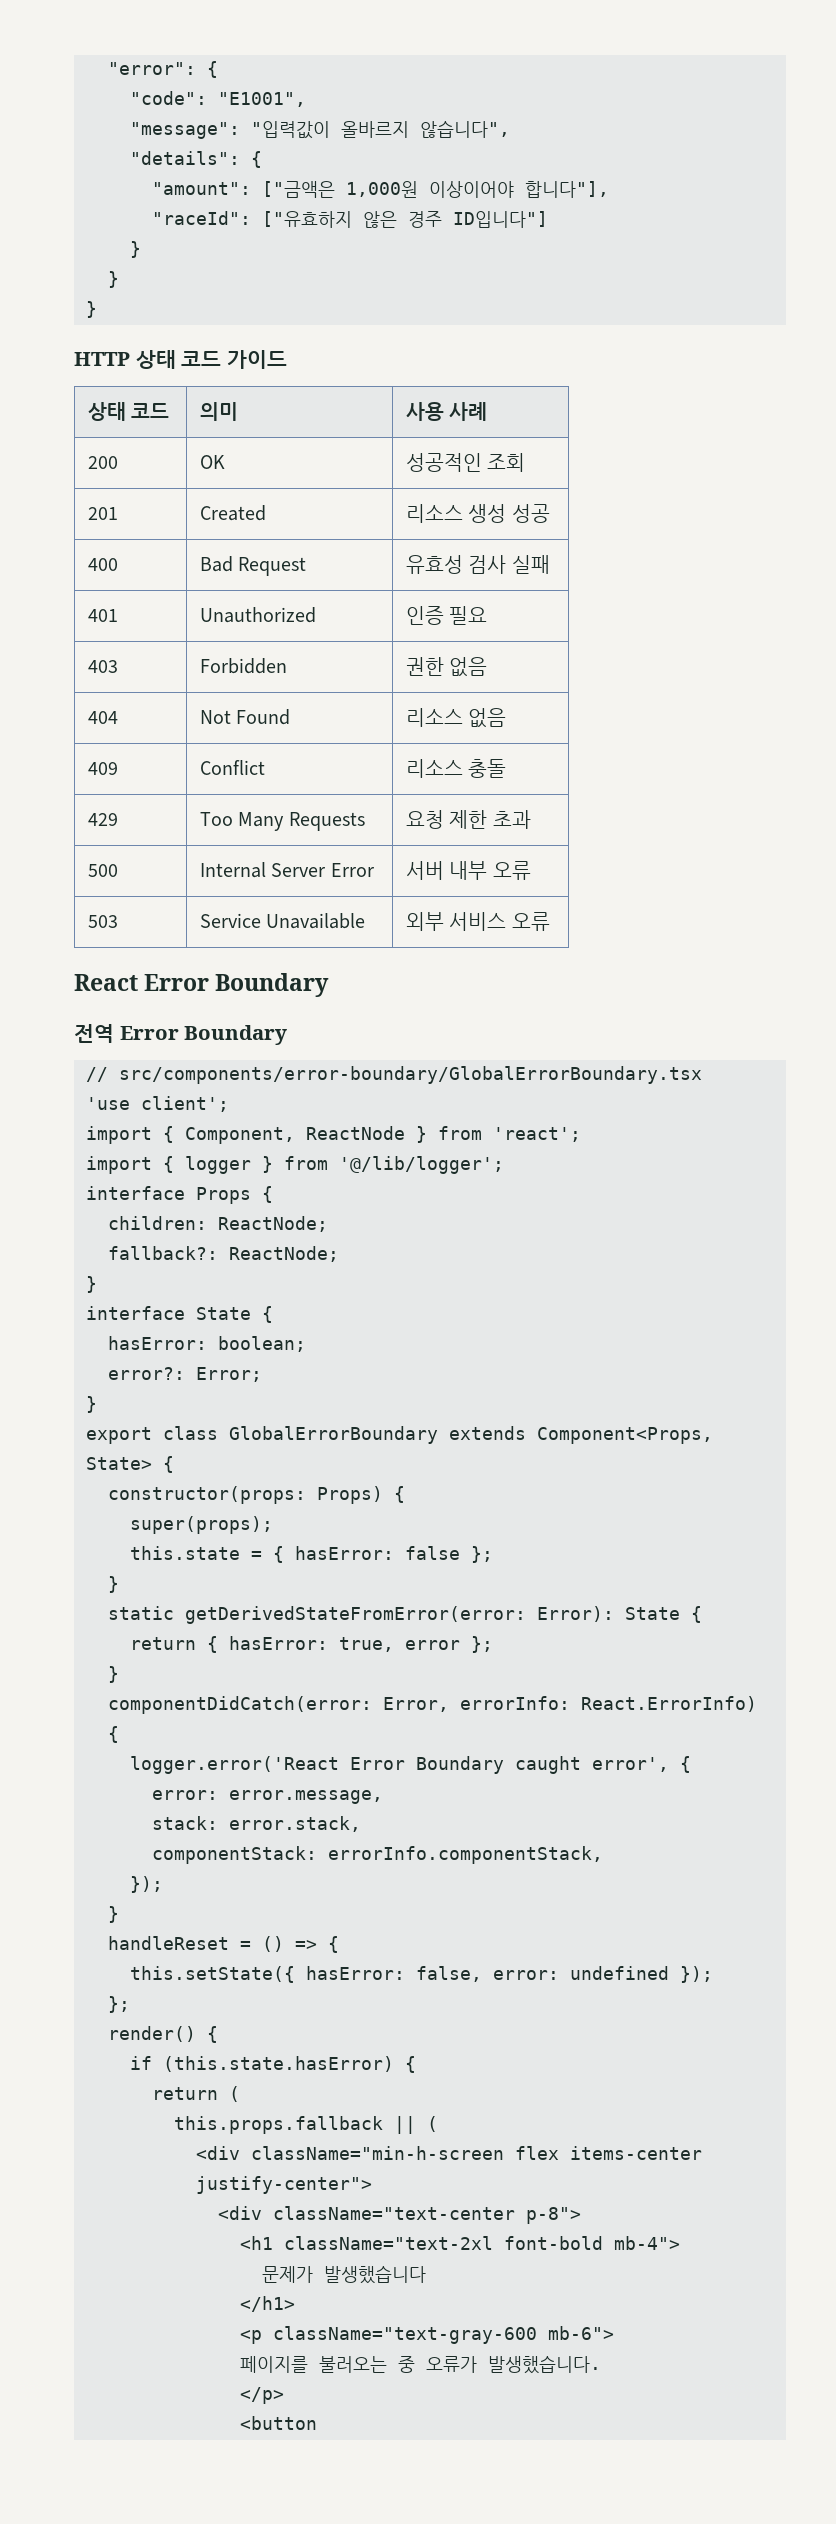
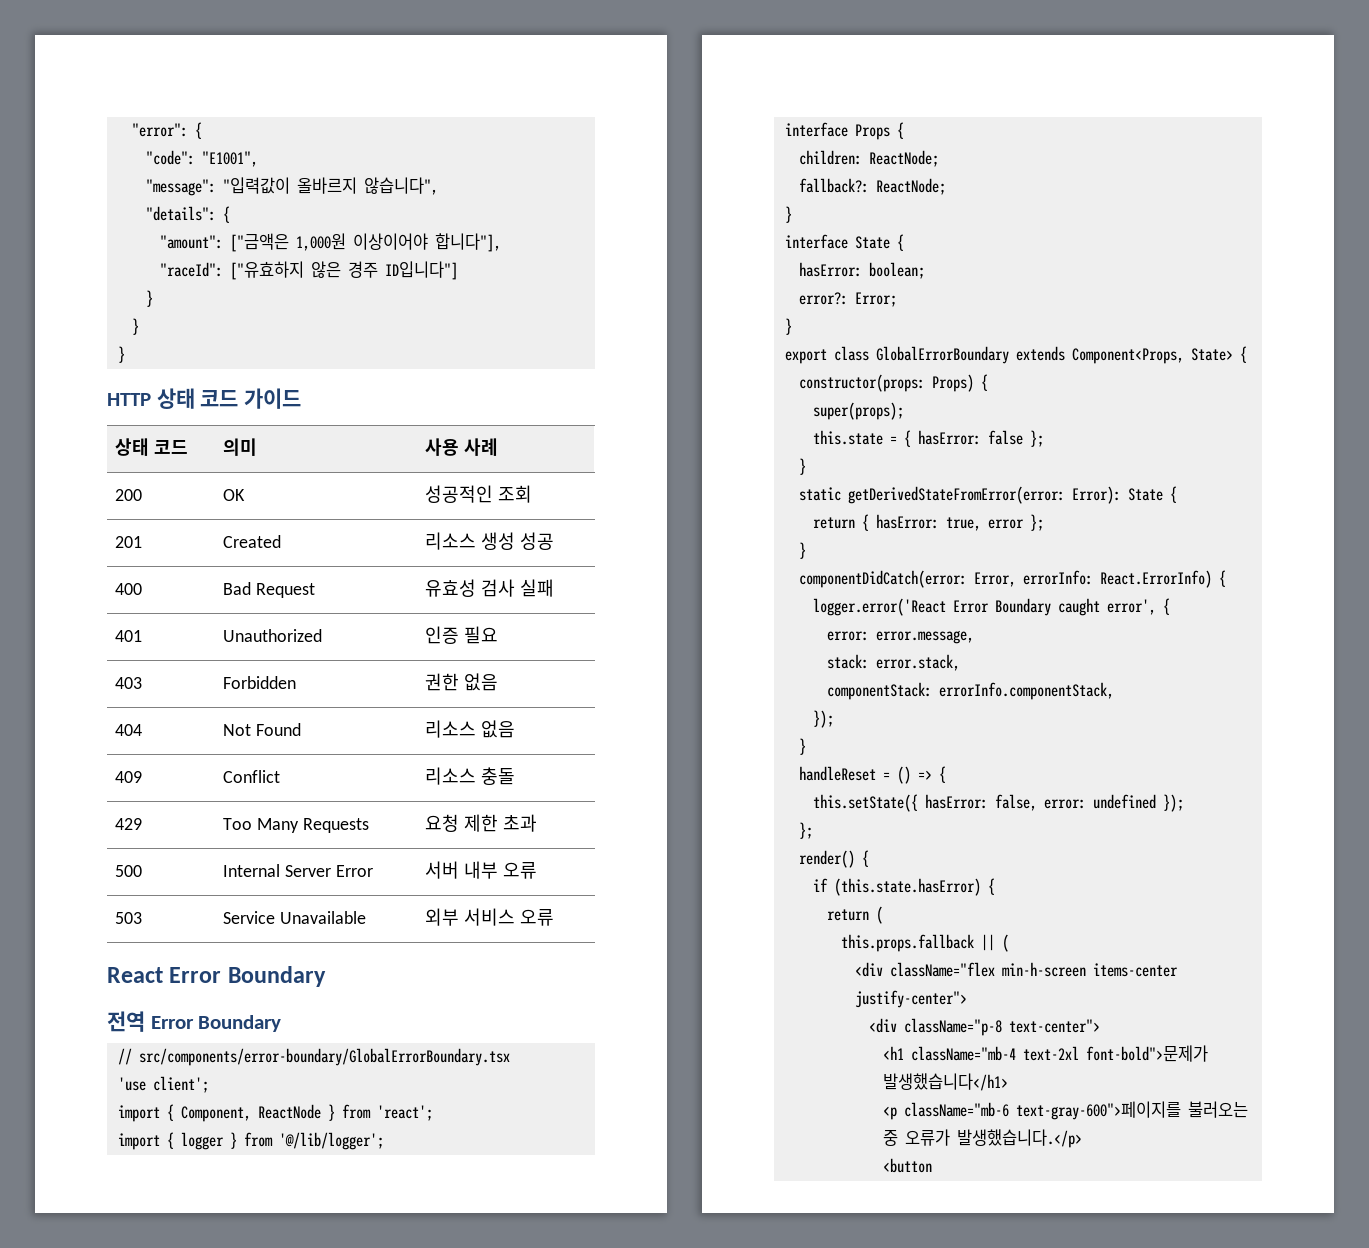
[251,2146,559,2160] className="min-h-screen flex -> [889,962,1086,977] className="flex min-h-screen
[273,2206,581,2224] className="text-center p-8"> -> [903,1018,1100,1036] className="p-8 text-center">
[284,2236,680,2250] [262,2265,426,2284] [240,2296,295,2312] [240,2326,614,2344] [240,2356,308,2373] className="text-2xl font-bold mb-4"> // 문제가 발생했습니다 // </h1> // <p className="text-gray-600 mb-6"> // 페이지를 -> [910,1045,1208,1062] [882,1073,1008,1091] [882,1101,1181,1120] className="mb-4 text-2xl font-bold">문제가 발생했습니다</h1> // <p className="mb-6 text-gray-600">페이지를
[488,2355,601,2374] [240,2387,284,2404] 발생했습니다. // </p> -> [956,1129,1082,1148] 발생했습니다.</p>

